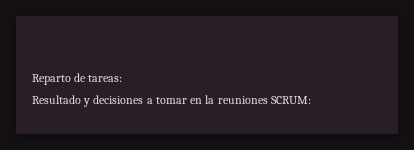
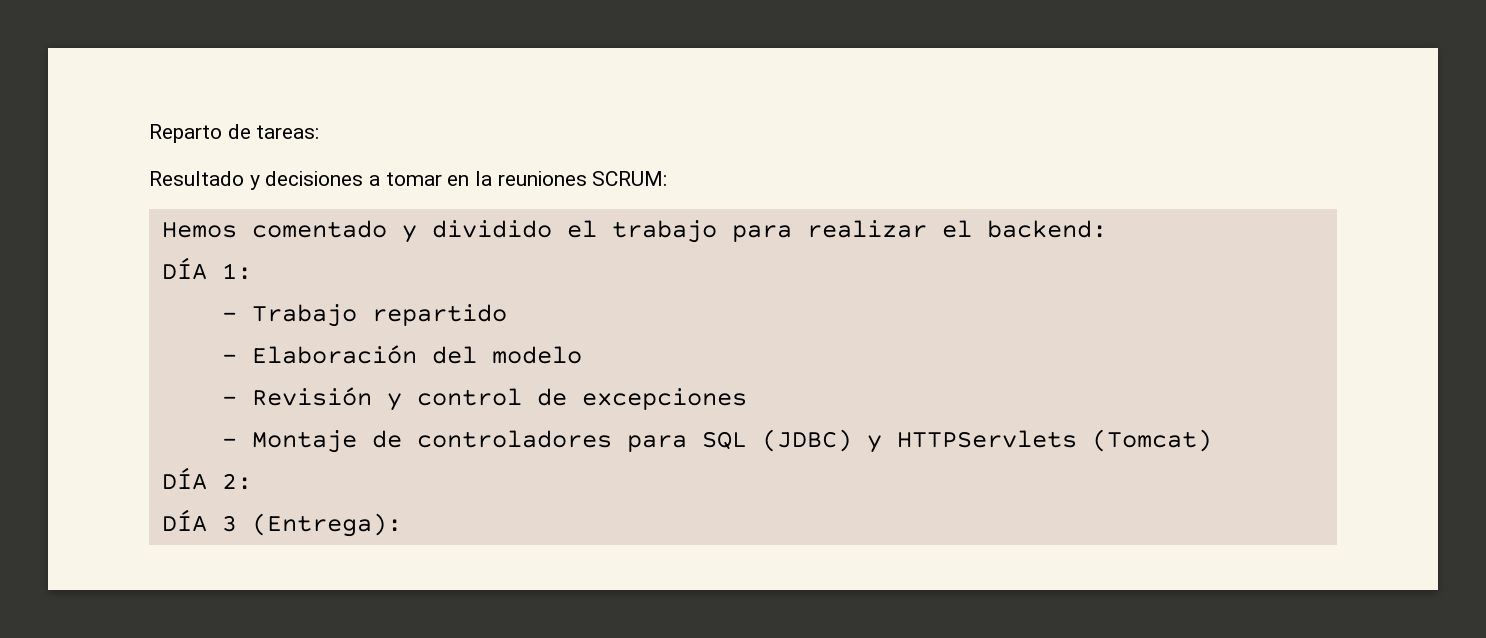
(311, 100) none -> [161,220,1107,243] [161,257,252,280] [221,304,507,327] [221,345,582,364] [221,387,747,411] [221,429,1212,453] [161,467,252,490] [161,509,402,537] // Hemos comentado y dividido el trabajo para realizar el backend: // DÍA 1: // - Trabajo repartido // - Elaboración del modelo // - Revisión y control de excepciones // - Montaje de controladores para SQL (JDBC) y HTTPServlets (Tomcat) // DÍA 2: // DÍA 3 (Entrega):

